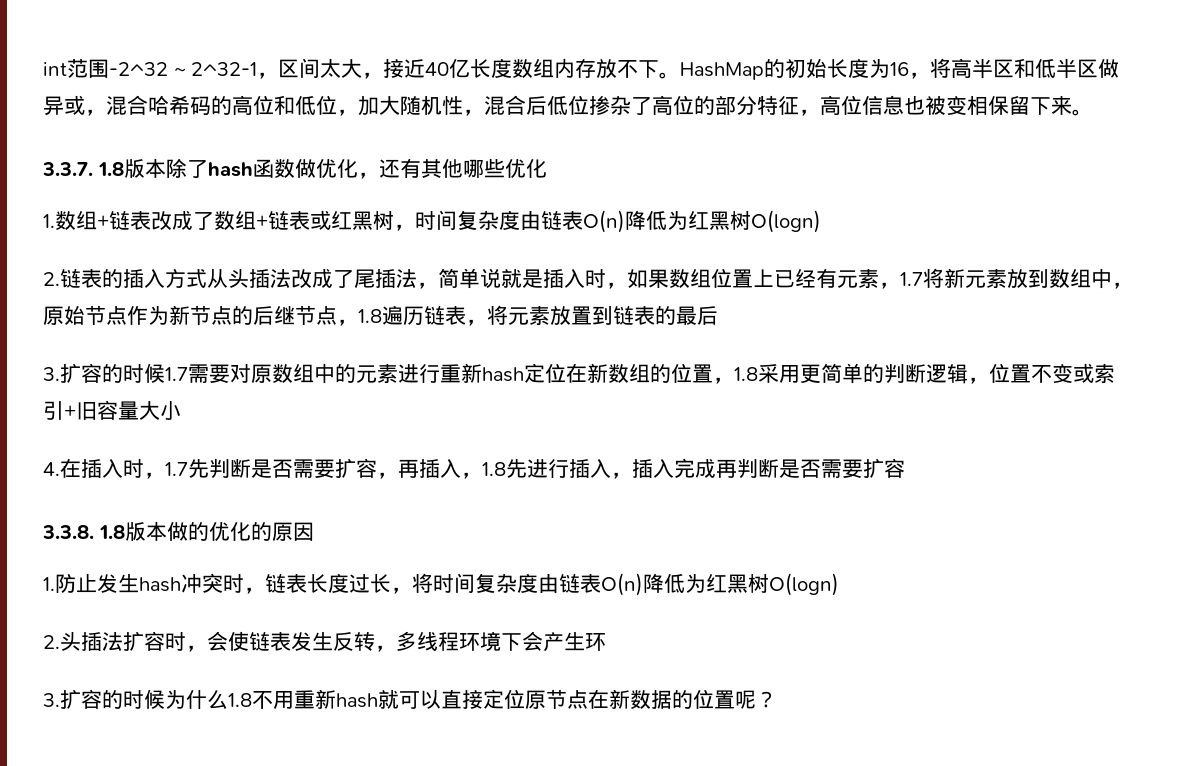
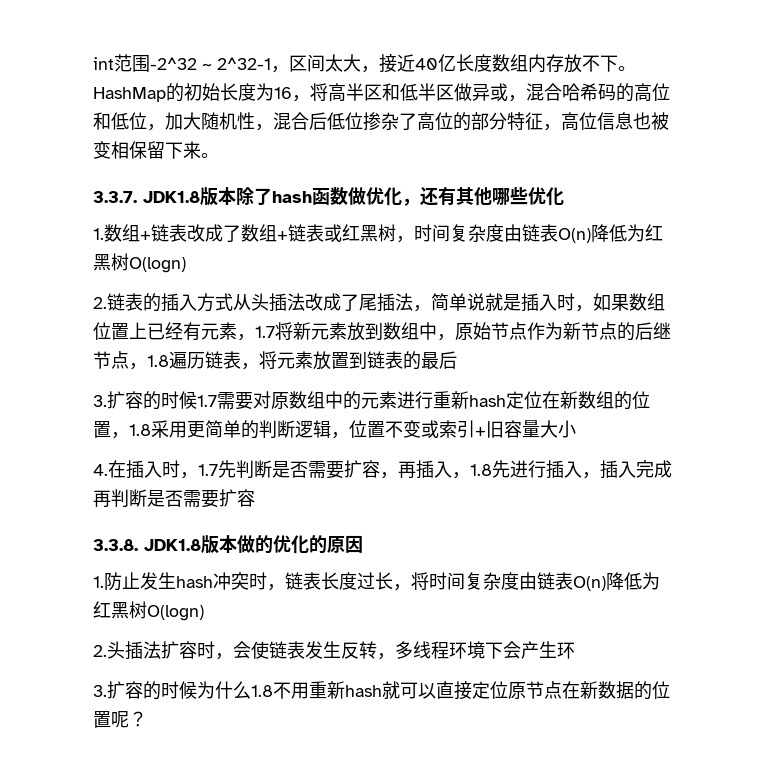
[98,162,124,176] 1.8 -> [143,191,200,203] JDK1.8
[99,525,125,539] 1.8 -> [144,539,201,551] JDK1.8

